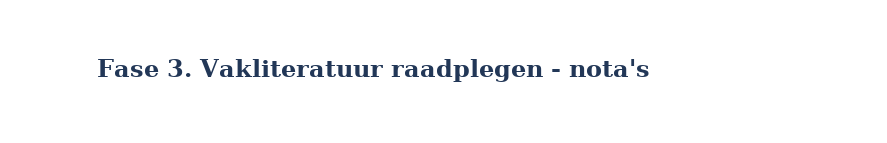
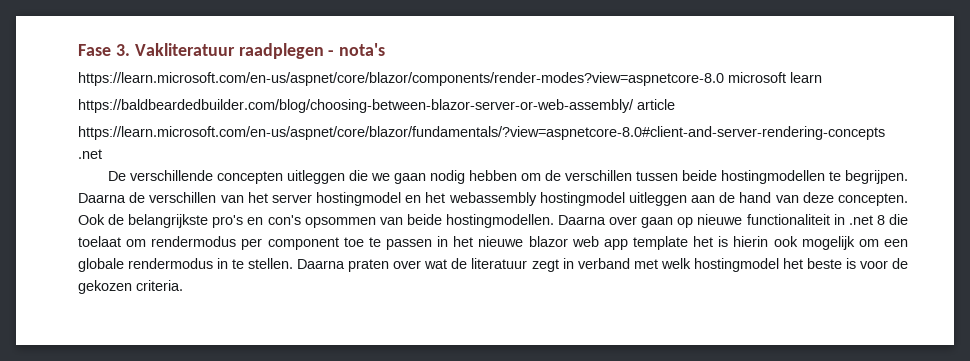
(650, 68) none -> [78,72,822,86] [78,99,675,113] [78,126,885,140] [78,149,102,159] [107,170,908,184] [78,192,908,206] [78,214,908,228] [78,236,908,250] [78,258,908,272] [78,280,183,294] // https://learn.microsoft.com/en-us/aspnet/core/blazor/components/render-modes?view=aspnetcore-8.0 microsoft learn // https://baldbeardedbuilder.com/blog/choosing-between-blazor-server-or-web-assembly/ article // https://learn.microsoft.com/en-us/aspnet/core/blazor/fundamentals/?view=aspnetcore-8.0#client-and-server-rendering-concepts .net // De verschillende concepten uitleggen die we gaan nodig hebben om de verschillen tussen beide hostingmodellen te begrijpen. Daarna de verschillen van het server hostingmodel en het webassembly hostingmodel uitleggen aan de hand van deze concepten. Ook de belangrijkste pro's en con's opsommen van beide hostingmodellen. Daarna over gaan op nieuwe functionaliteit in .net 8 die toelaat om rendermodus per component toe te passen in het nieuwe blazor web app template het is hierin ook mogelijk om een globale rendermodus in te stellen. Daarna praten over wat de literatuur zegt in verband met welk hostingmodel het beste is voor de gekozen criteria.

